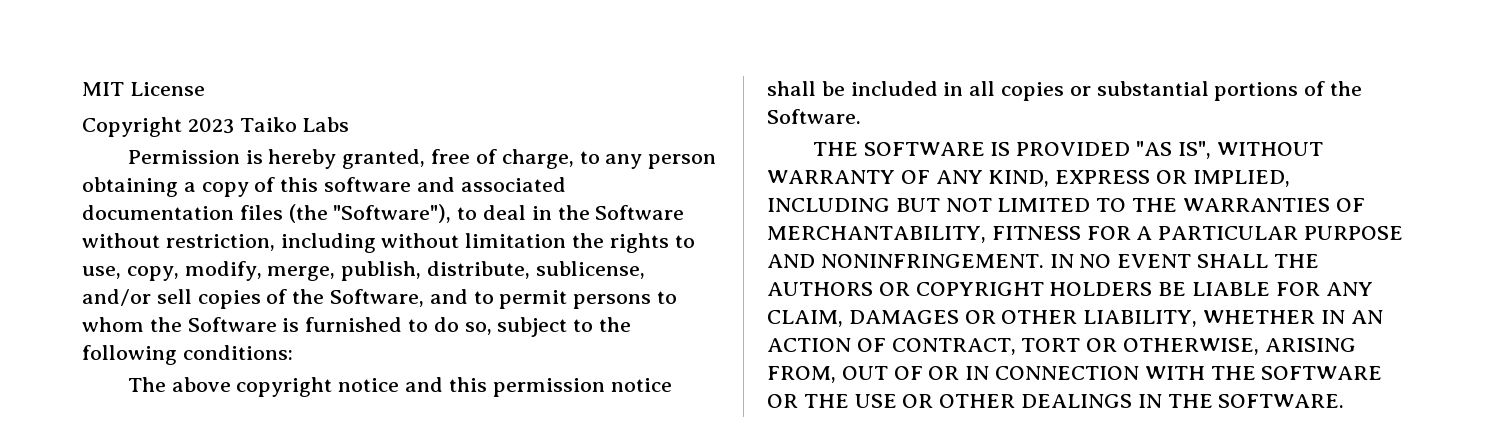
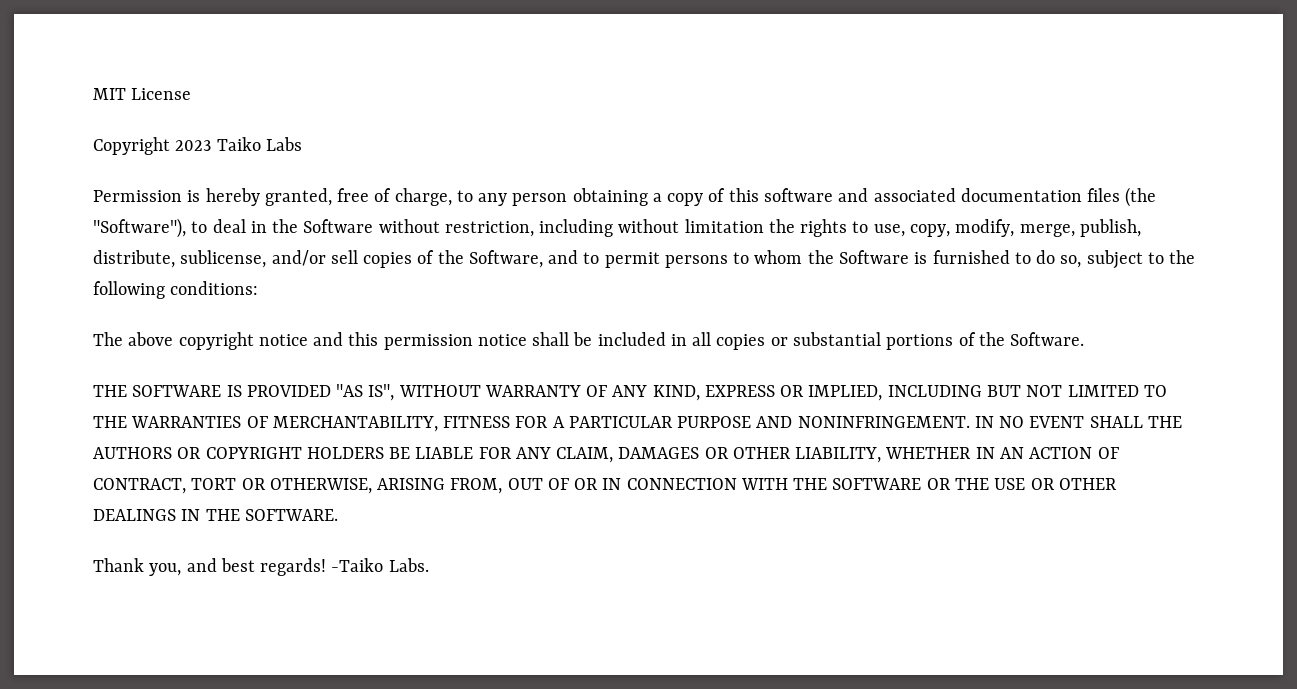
(1345, 401) none -> [93,558,429,576] // Thank you, and best regards! -Taiko Labs.

